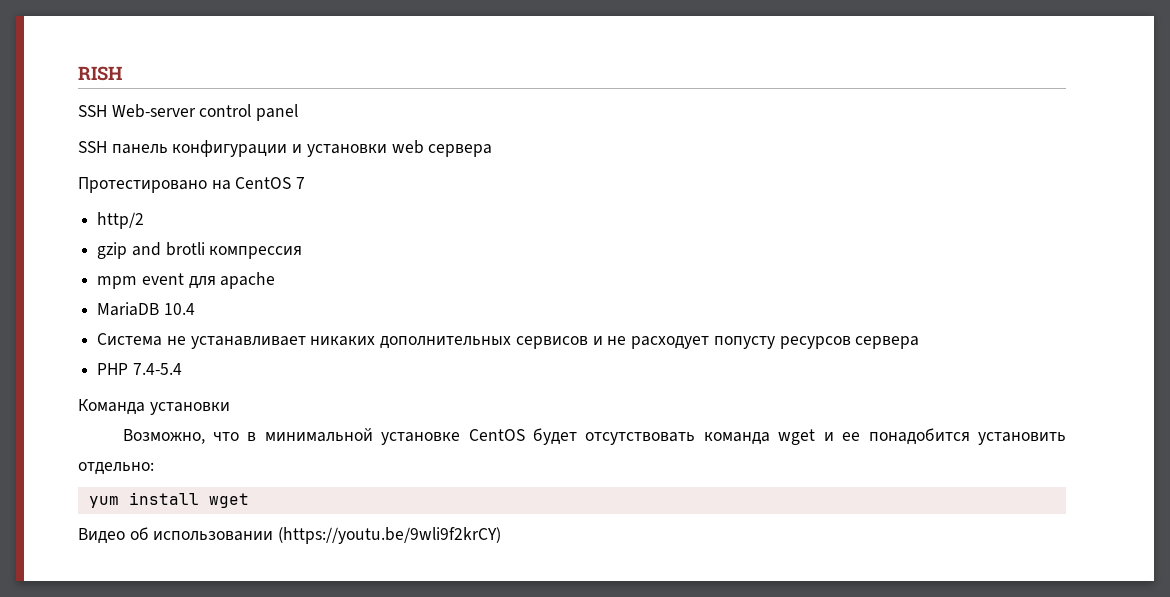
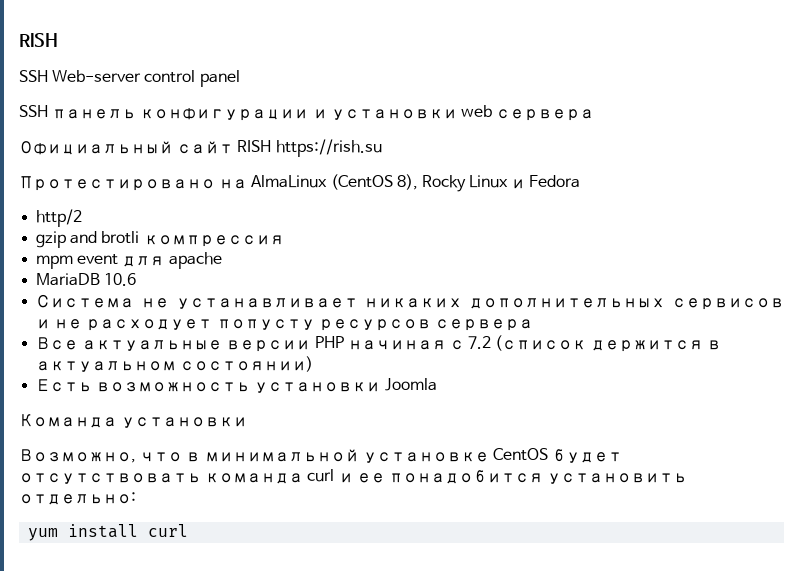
[78,177,306,193] Протестировано на CentOS 7 -> [19,139,382,157] [19,174,581,192] Официальный сайт RISH https://rish.su // Протестировано на AlmaLinux (CentOS 8), Rocky Linux и Fedora
[163,303,195,315] 10.4 -> [104,273,137,286] 10.6
[97,363,182,375] PHP 7.4-5.4 -> [36,335,721,352] [36,356,314,372] [36,378,437,393] Все актуальные версии PHP начиная с 7.2 (список держится в актуальном состоянии) // Есть возможность установки Joomla
[778,429,816,445] wget -> [307,469,335,482] curl
[208,493,249,508] [78,527,502,544] wget // Видео об использовании (https://youtu.be/9wli9f2krCY) -> [148,524,189,537] curl

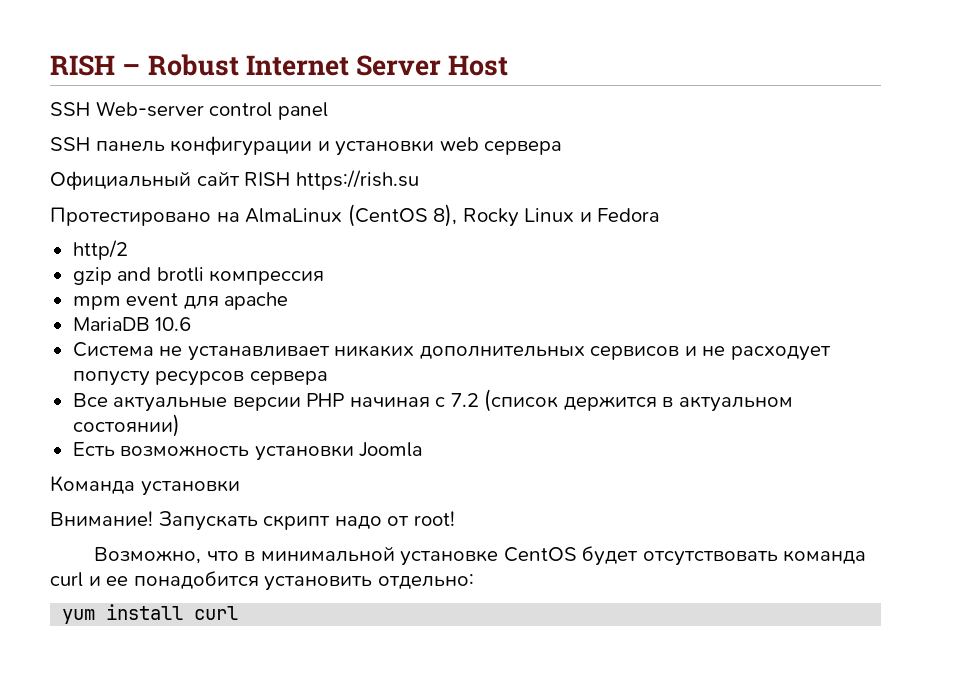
[19,33,58,47] RISH -> [50,54,509,76] RISH – Robust Internet Server Host
(248, 422) none -> [50,511,455,531] // Внимание! Запускать скрипт надо от root!

